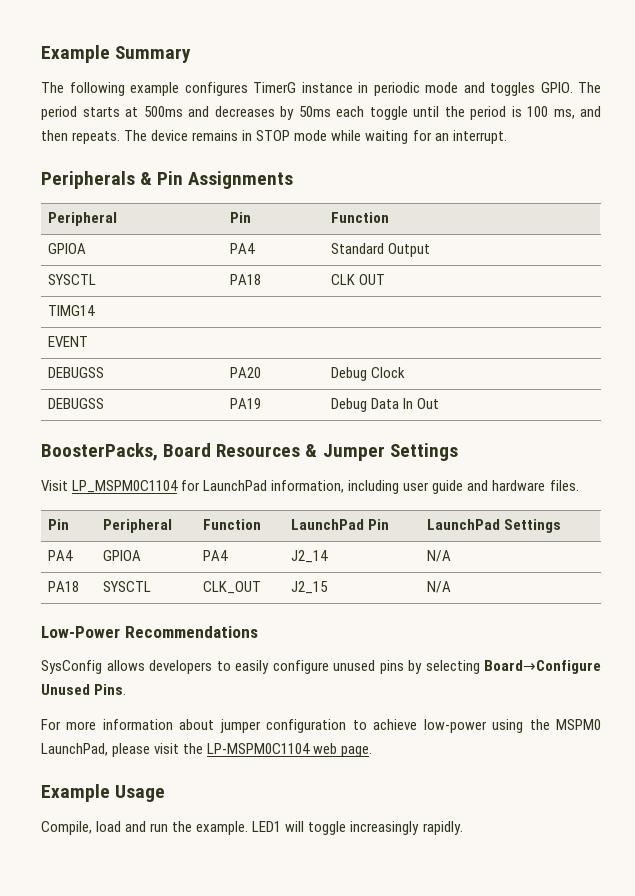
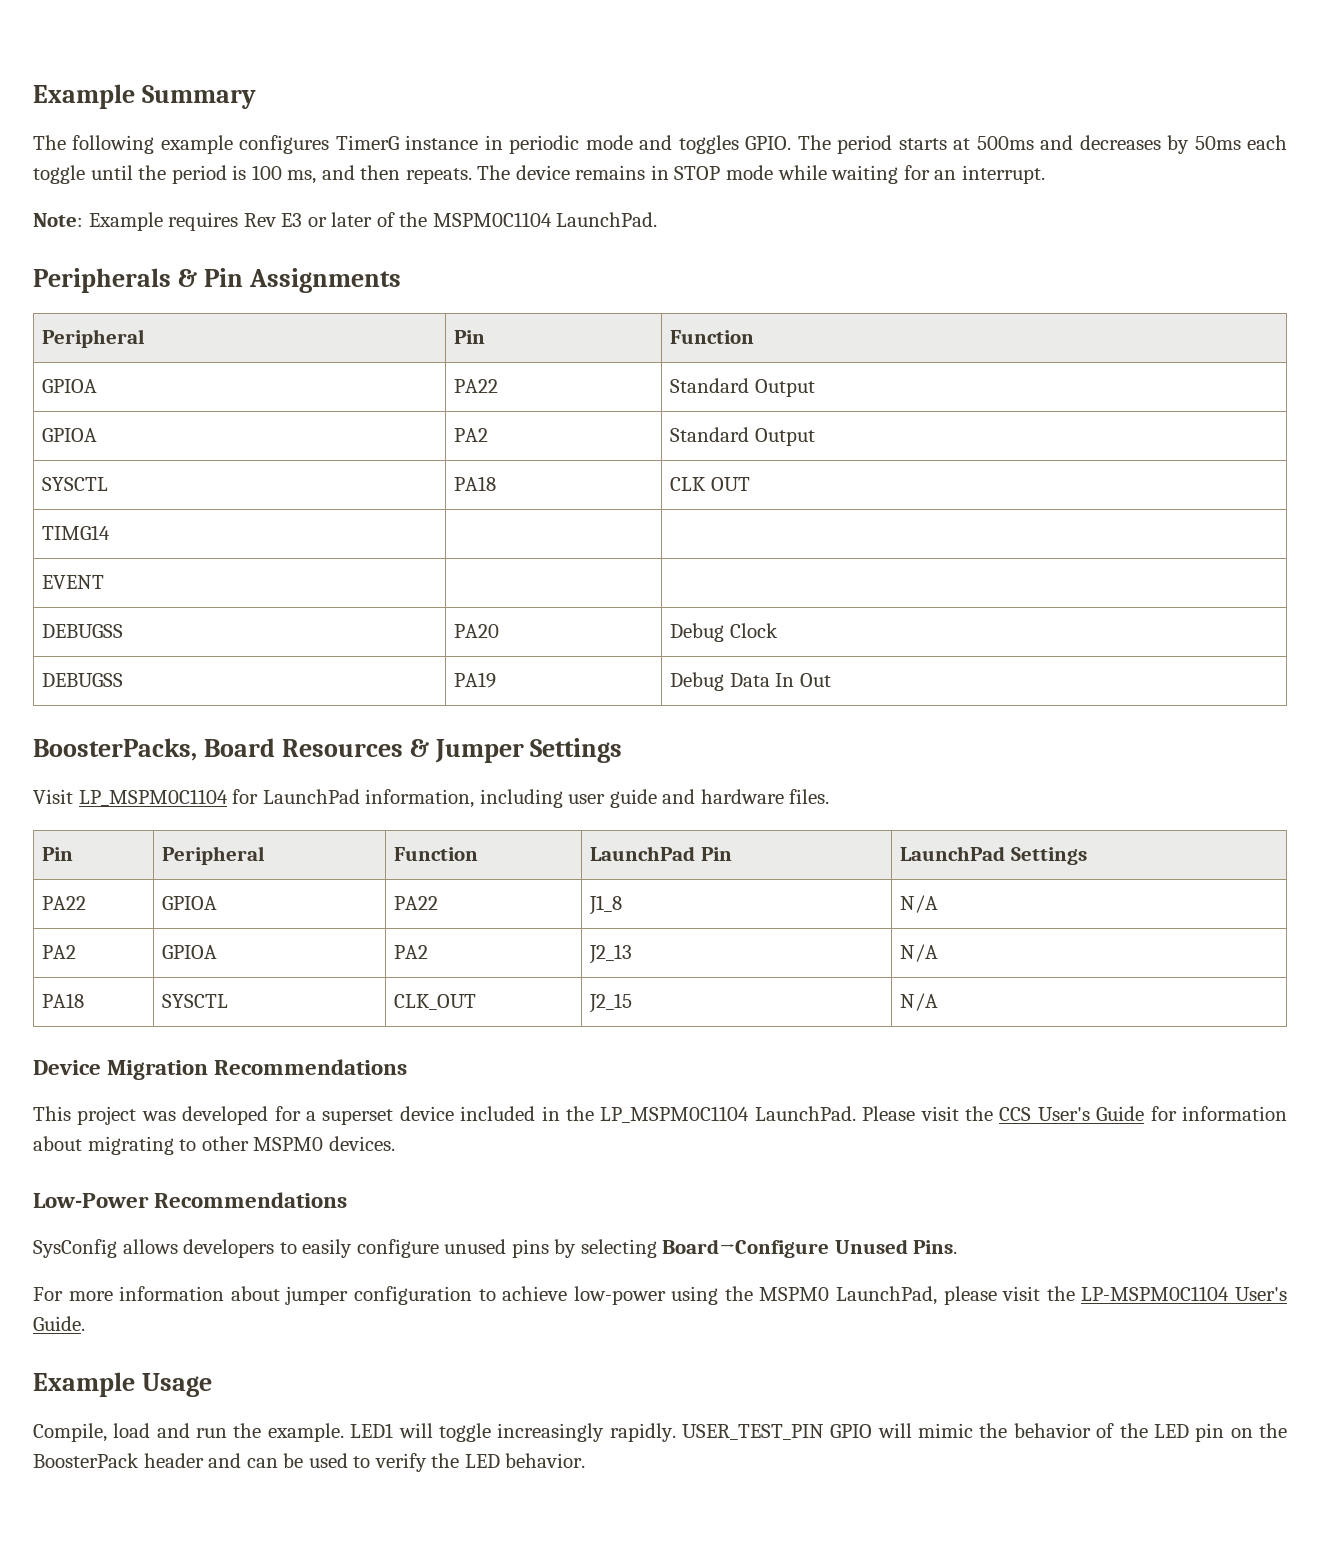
(507, 137) none -> [33,212,658,231] // Note: Example requires Rev E3 or later of the MSPM0C1104 LaunchPad.
[230,243,256,254] PA4 -> [453,379,498,393] [669,378,815,397] [41,428,97,442] [453,428,488,442] PA22 | Standard Output // GPIOA | PA2
[48,550,74,561] [103,550,142,561] [203,550,229,561] [291,550,329,563] PA4 | GPIOA | PA4 | J2_14 -> [41,896,86,910] [161,896,217,910] [393,896,438,910] [588,895,622,915] [899,895,938,913] [41,945,76,959] [161,945,217,959] [393,945,428,959] [588,944,632,964] PA22 | GPIOA | PA22 | J1_8 | N/A // PA2 | GPIOA | PA2 | J2_13
(452, 587) none -> [33,1059,408,1080] [33,1106,1287,1125] [33,1136,395,1155] // Device Migration Recommendations // This project was developed for a superset device included in the LP_MSPM0C1104 LaunchPad. Please visit the CCS User's Guide for information about migrating to other MSPM0 devices.
[313,743,373,757] web page. -> [1235,1287,1287,1301] [33,1316,85,1331] User's Guide.
(463, 828) none -> [682,1423,1287,1442] [33,1453,586,1472] USER_TEST_PIN GPIO will mimic the behavior of the LED pin on the BoosterPack header and can be used to verify the LED behavior.

